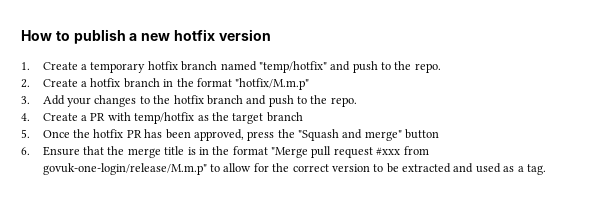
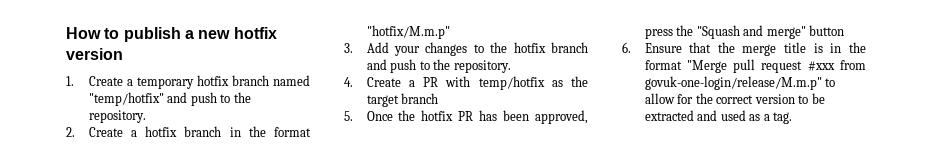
[414,63,441,73] repo. -> [88,110,146,123] repository.
[330,97,357,107] repo. -> [453,60,511,73] repository.

